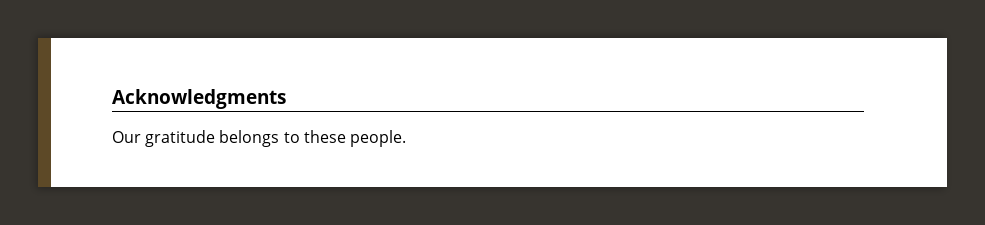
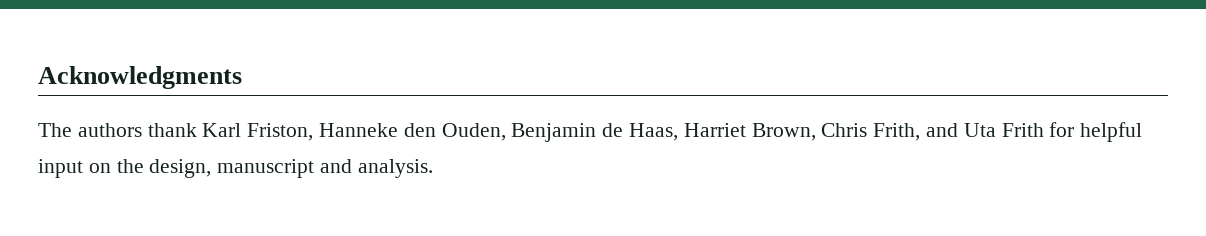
[112,130,406,147] Our gratitude belongs to these people. -> [38,122,1143,142] [38,159,433,178] The authors thank Karl Friston, Hanneke den Ouden, Benjamin de Haas, Harriet Brown, Chris Frith, and Uta Frith for helpful input on the design, manuscript and analysis.

